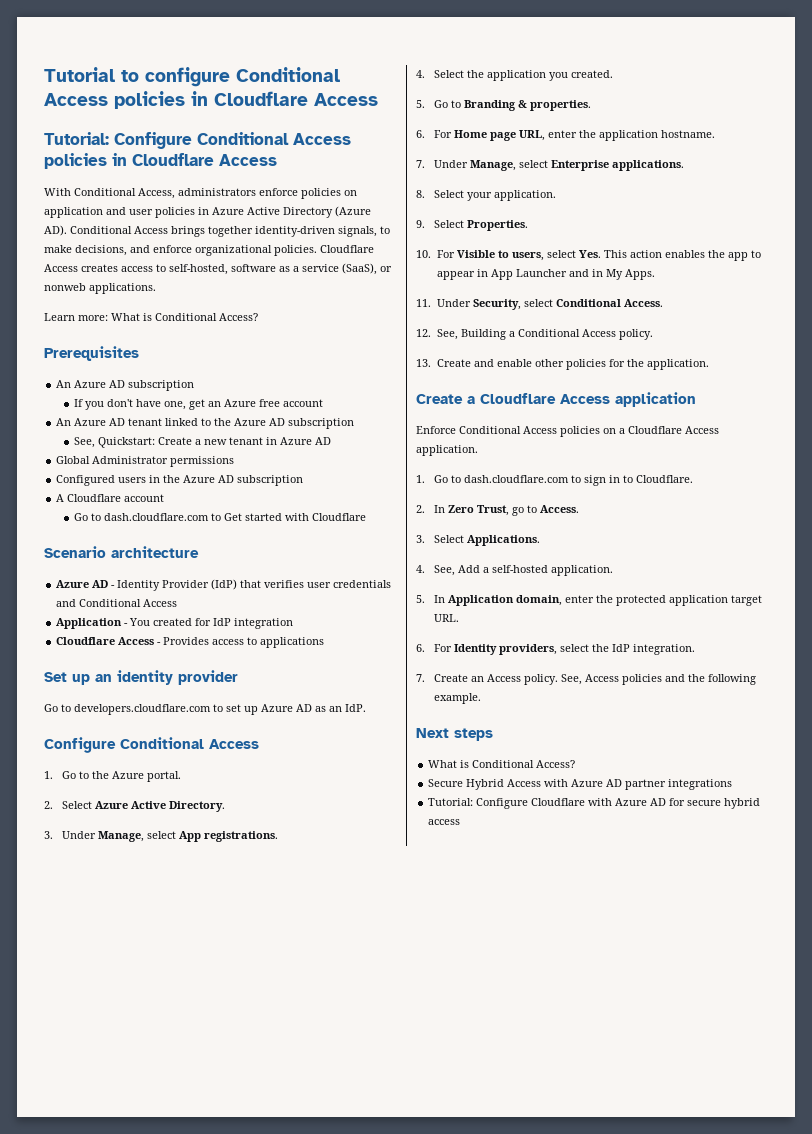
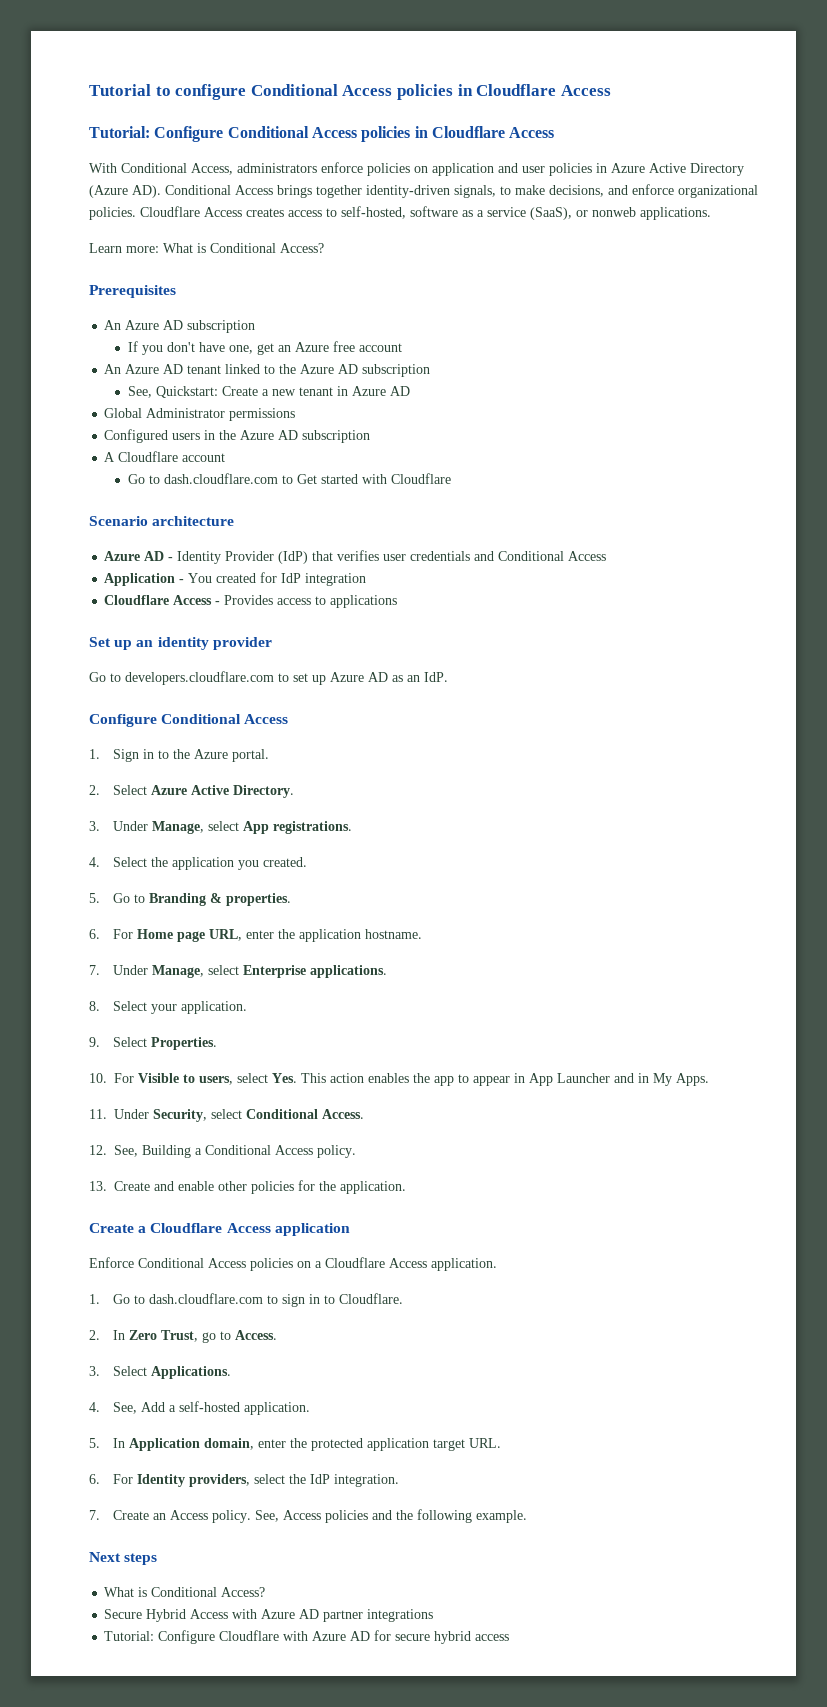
[61,771,76,779] Go -> [112,749,154,762] Sign in

